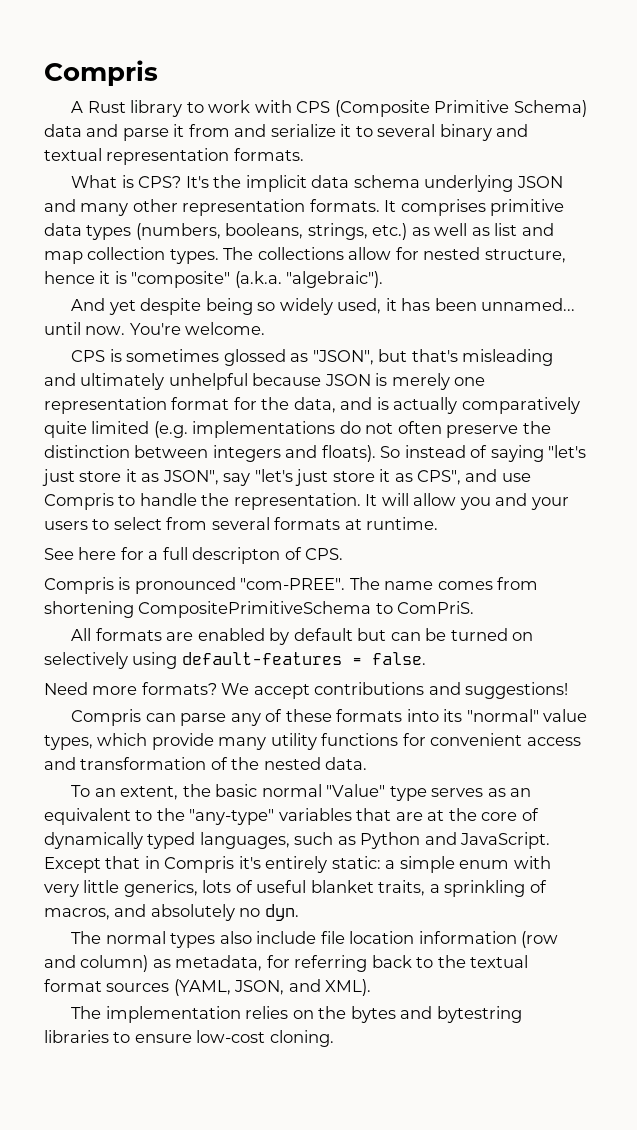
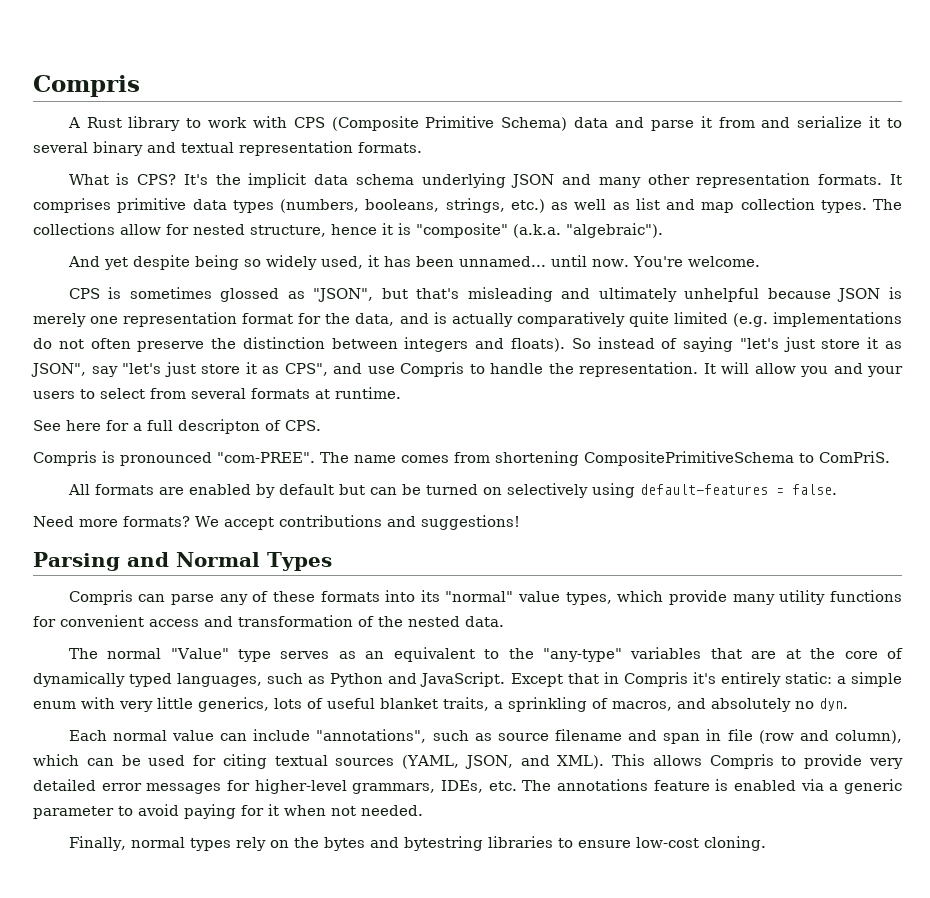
(569, 690) none -> [33,552,332,571] // Parsing and Normal Types
[71,784,258,800] To an extent, the basic -> [68,648,98,659] The
[71,931,559,948] [44,955,529,972] [44,979,102,992] The normal types also include file location information (row and column) as metadata, for referring back to the textual format -> [68,729,902,744] [33,754,328,769] Each normal value can include "annotations", such as source filename and span in file (row and column), which can be used for citing textual
[71,1006,289,1023] // The implementation relies -> [612,754,904,769] [33,779,902,794] [33,804,423,819] [68,836,266,851] This allows Compris to provide very detailed error messages for higher-level grammars, IDEs, etc. The annotations feature is enabled via a generic parameter to avoid paying for it when not needed. // Finally, normal types rely

